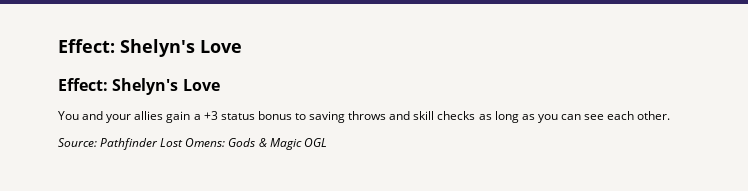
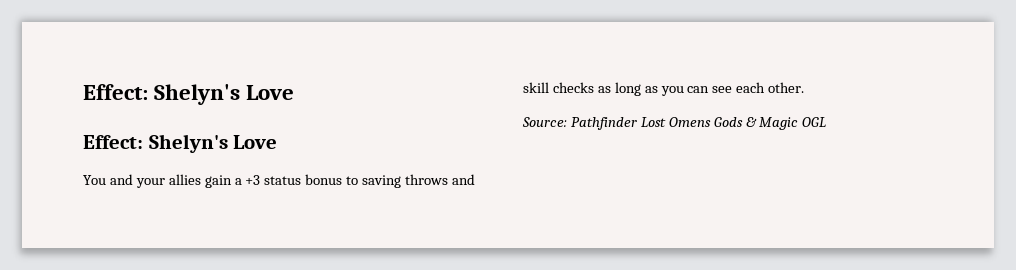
[185,138,226,147] Omens: -> [668,117,711,127] Omens

